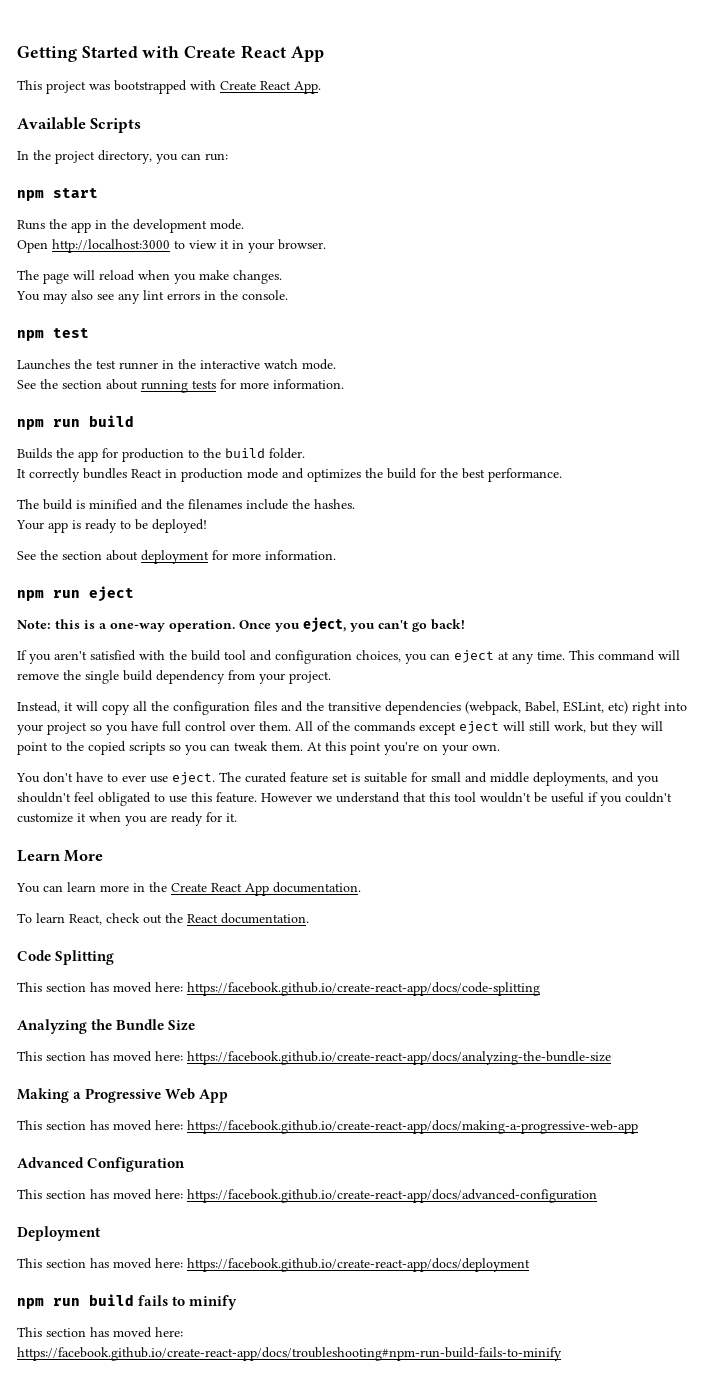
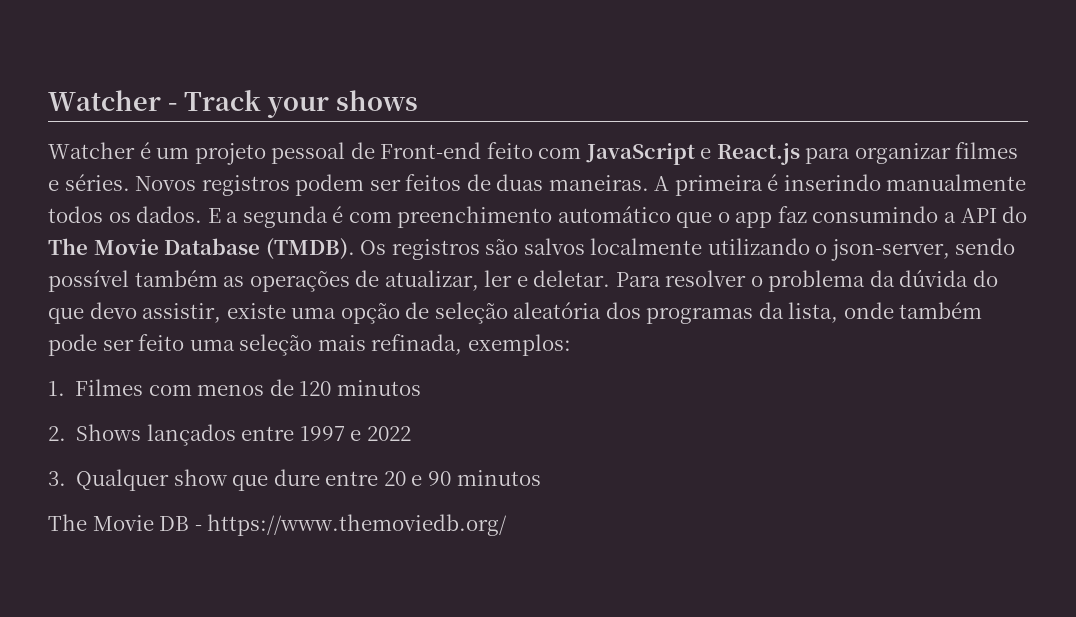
[17,45,324,62] [17,80,321,94] [17,117,142,133] [17,150,228,164] [17,188,98,201] [17,219,244,233] [17,239,326,253] [17,270,282,284] [16,290,288,304] [17,328,89,341] [17,359,336,370] [17,379,344,393] [17,415,134,430] [17,448,305,462] [17,468,562,482] [17,499,355,510] [16,519,207,533] [17,550,336,564] [17,586,134,602] [17,617,465,633] [17,650,680,664] [17,670,331,684] [17,701,687,715] [17,721,663,735] [17,741,500,755] [16,772,659,786] [17,792,672,806] [17,812,237,826] [17,850,104,862] [16,882,361,896] [17,913,309,925] [17,950,115,965] [17,982,540,996] [17,1019,196,1034] [17,1051,611,1065] [17,1088,229,1103] [17,1120,638,1134] [17,1157,186,1172] [17,1189,597,1203] [17,1226,101,1241] [17,1258,530,1272] [17,1294,238,1310] [17,1327,183,1338] [17,1347,562,1361] Getting Started with Create React App // This project was bootstrapped with Create React App. // Available Scripts // In the project directory, you can run: // npm start // Runs the app in the development mode. // Open http://localhost:3000 to view it in your browser. // The page will reload when you make changes. // You may also see any lint errors in the console. // npm test // Launches the test runner in the interactive watch mode. // See the section about running tests for more information. // npm run build // Builds the app for production to the build folder. // It correctly bundles React in production mode and optimizes the build for the best performance. // The build is minified and the filenames include the hashes. // Your app is ready to be deployed! // See the section about deployment for more information. // npm run eject // Note: this is a one-way operation. Once you eject, you can't go back! // If you aren't satisfied with the build tool and configuration choices, you can eject at any time. This command will remove the single build dependency from your project. // Instead, it will copy all the configuration files and the transitive dependencies (webpack, Babel, ESLint, etc) right into your project so you have full control over them. All of the commands except eject will still work, but they will point to the copied scripts so you can tweak them. At this point you're on your own. // You don't have to ever use eject. The curated feature set is suitable for small and middle deployments, and you shouldn't feel obligated to use this feature. However we understand that this tool wouldn't be useful if you couldn't customize it when you are ready for it. // Learn More // You can learn more in the Create React App documentation. // To learn React, check out the React documentation. // Code Splitting // This section has moved here: https://facebook.github.io/create-react-app/docs/code-splitting // Analyzing the Bundle Size // This section has moved here: https://facebook.github.io/create-react-app/docs/analyzing-the-bundle-size // Making a Progressive Web App // This section has moved here: https://facebook.github.io/create-react-app/docs/making-a-progressive-web-app // Advanced Configuration // This section has moved here: https://facebook.github.io/create-react-app/docs/advanced-configuration // Deployment // This section has moved here: https://facebook.github.io/create-react-app/docs/deployment // npm run build fails to minify // This section has moved here: https://facebook.github.io/create-react-app/docs/troubleshooting#npm-run-build-fails-to-minify -> [48,90,418,118] [48,142,1019,165] [48,174,1027,196] [48,206,1028,228] [48,238,1016,261] [48,269,999,292] [48,302,983,324] [48,334,571,356] [48,379,421,396] [48,424,411,446] [48,469,541,491] [48,514,508,536] Watcher - Track your shows // Watcher é um projeto pessoal de Front-end feito com JavaScript e React.js para organizar filmes e séries. Novos registros podem ser feitos de duas maneiras. A primeira é inserindo manualmente todos os dados. E a segunda é com preenchimento automático que o app faz consumindo a API do The Movie Database (TMDB). Os registros são salvos localmente utilizando o json-server, sendo possível também as operações de atualizar, ler e deletar. Para resolver o problema da dúvida do que devo assistir, existe uma opção de seleção aleatória dos programas da lista, onde também pode ser feito uma seleção mais refinada, exemplos: // 1. Filmes com menos de 120 minutos // 2. Shows lançados entre 1997 e 2022 // 3. Qualquer show que dure entre 20 e 90 minutos // The Movie DB - https://www.themoviedb.org/

